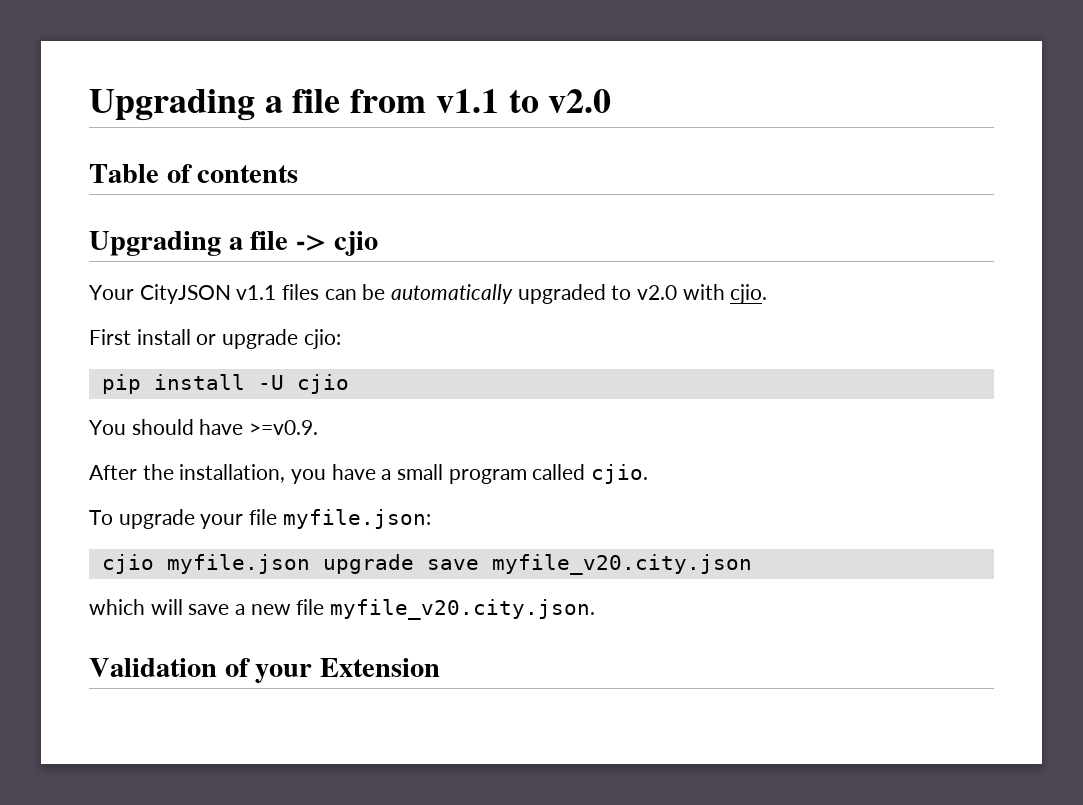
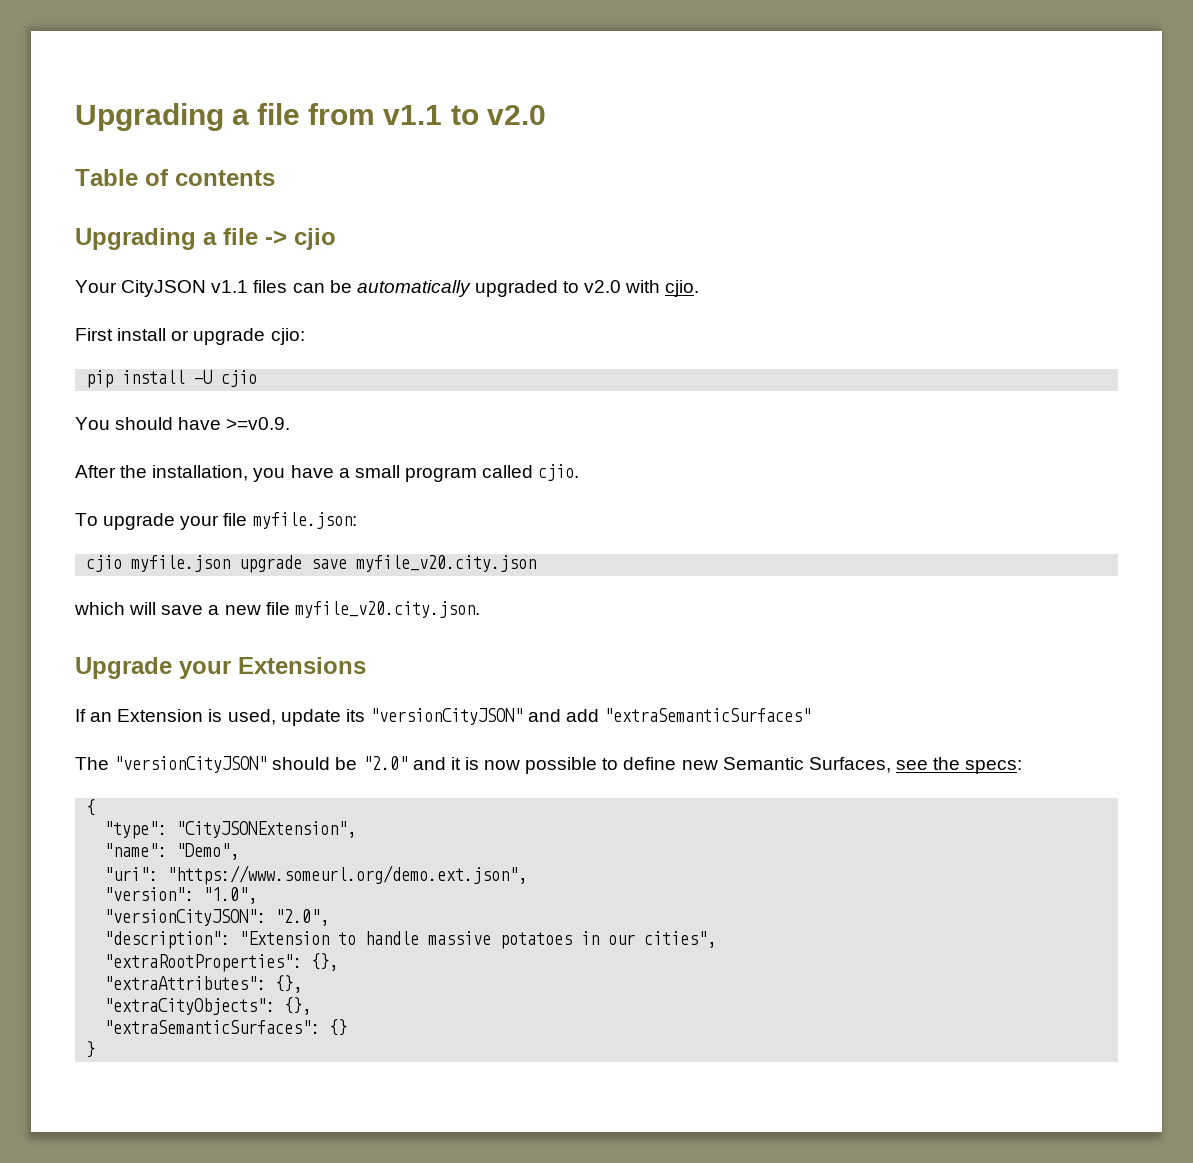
[89,658,441,683] Validation of your Extension -> [75,657,366,679] [75,708,812,726] [75,756,1023,774] [86,799,96,816] [104,821,357,839] [104,843,240,860] [104,865,528,885] [104,887,258,904] [104,909,330,926] [104,931,717,949] [104,953,339,972] [104,975,303,993] [104,997,312,1015] [104,1019,348,1036] [86,1041,96,1058] Upgrade your Extensions // If an Extension is used, update its "versionCityJSON" and add "extraSemanticSurfaces" // The "versionCityJSON" should be "2.0" and it is now possible to define new Semantic Surfaces, see the specs: // { // "type": "CityJSONExtension", // "name": "Demo", // "uri": "https://www.someurl.org/demo.ext.json", // "version": "1.0", // "versionCityJSON": "2.0", // "description": "Extension to handle massive potatoes in our cities", // "extraRootProperties": {}, // "extraAttributes": {}, // "extraCityObjects": {}, // "extraSemanticSurfaces": {} // }

